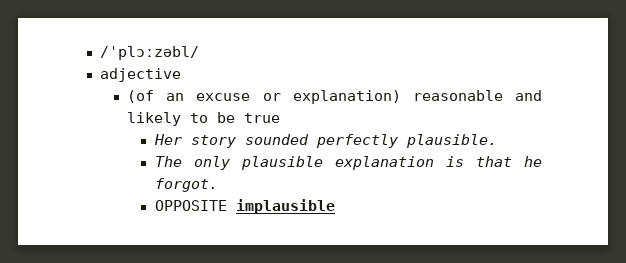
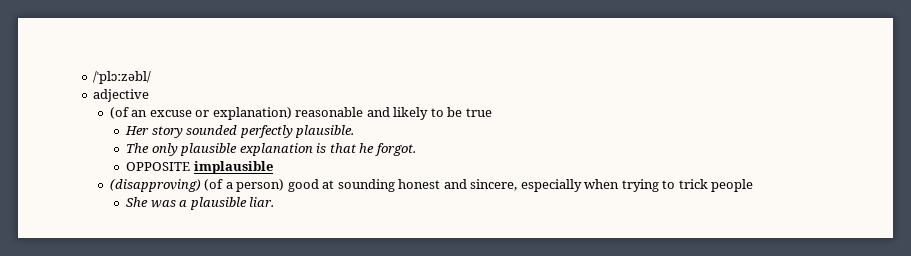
(335, 206) none -> [109,179,754,192] [126,197,275,210] // (disapproving) (of a person) good at sounding honest and sincere, especially when trying to trick people // She was a plausible liar.

